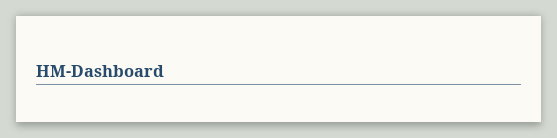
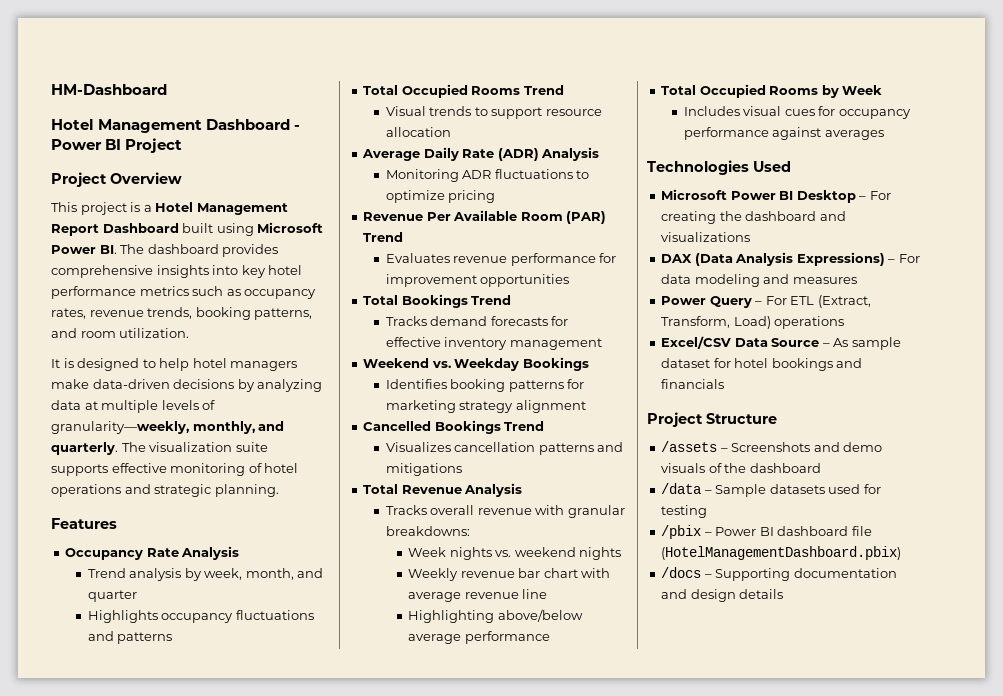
(164, 71) none -> [51,119,301,133] [51,138,183,153] [51,172,182,187] [51,202,288,215] [51,222,324,236] [51,244,279,257] [51,265,303,278] [51,286,317,299] [51,307,313,320] [51,328,190,338] [51,358,298,371] [51,379,323,392] [51,400,216,413] [51,421,285,434] [51,442,268,455] [51,463,299,476] [51,484,279,497] [51,518,117,529] [65,546,240,560] [87,568,324,581] [87,590,137,602] [87,610,314,623] [87,631,173,644] [363,84,564,98] [385,106,602,119] [385,127,451,137] [362,147,600,161] [385,169,590,182] [385,190,496,203] [363,210,607,224] [363,232,404,242] [385,253,617,266] [385,274,570,287] [363,294,512,308] [385,316,569,326] [385,337,602,350] [363,357,589,371] [385,379,585,392] [385,400,586,413] [363,420,545,434] [385,442,624,455] [385,463,462,476] [363,483,523,497] [385,505,625,518] [385,526,470,536] [408,547,622,560] [408,568,611,581] [408,589,548,602] [408,609,583,623] [408,631,550,644] [661,84,883,98] [683,106,911,119] [683,127,884,140] [647,160,791,175] [661,189,891,203] [661,211,846,224] [661,232,751,242] [661,252,920,266] [661,274,857,287] [661,295,871,308] [661,316,845,329] [661,336,901,350] [661,358,863,371] [661,379,725,389] [647,412,777,427] [661,441,883,452] [661,463,821,473] [661,483,881,497] [661,505,708,518] [661,525,872,539] [661,546,902,560] [661,567,897,581] [661,589,784,602] // Hotel Management Dashboard - Power BI Project // Project Overview // This project is a Hotel Management Report Dashboard built using Microsoft Power BI. The dashboard provides comprehensive insights into key hotel performance metrics such as occupancy rates, revenue trends, booking patterns, and room utilization. // It is designed to help hotel managers make data-driven decisions by analyzing data at multiple levels of granularity—weekly, monthly, and quarterly. The visualization suite supports effective monitoring of hotel operations and strategic planning. // Features // Occupancy Rate Analysis // Trend analysis by week, month, and quarter // Highlights occupancy fluctuations and patterns // Total Occupied Rooms Trend // Visual trends to support resource allocation // Average Daily Rate (ADR) Analysis // Monitoring ADR fluctuations to optimize pricing // Revenue Per Available Room (PAR) Trend // Evaluates revenue performance for improvement opportunities // Total Bookings Trend // Tracks demand forecasts for effective inventory management // Weekend vs. Weekday Bookings // Identifies booking patterns for marketing strategy alignment // Cancelled Bookings Trend // Visualizes cancellation patterns and mitigations // Total Revenue Analysis // Tracks overall revenue with granular breakdowns: // Week nights vs. weekend nights // Weekly revenue bar chart with average revenue line // Highlighting above/below average performance // Total Occupied Rooms by Week // Includes visual cues for occupancy performance against averages // Technologies Used // Microsoft Power BI Desktop – For creating the dashboard and visualizations // DAX (Data Analysis Expressions) – For data modeling and measures // Power Query – For ETL (Extract, Transform, Load) operations // Excel/CSV Data Source – As sample dataset for hotel bookings and financials // Project Structure // /assets – Screenshots and demo visuals of the dashboard // /data – Sample datasets used for testing // /pbix – Power BI dashboard file (HotelManagementDashboard.pbix) // /docs – Supporting documentation and design details

